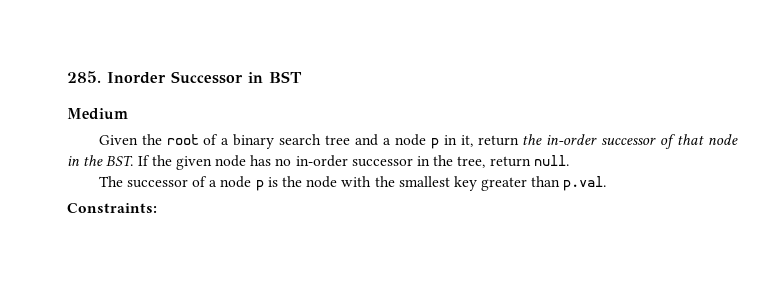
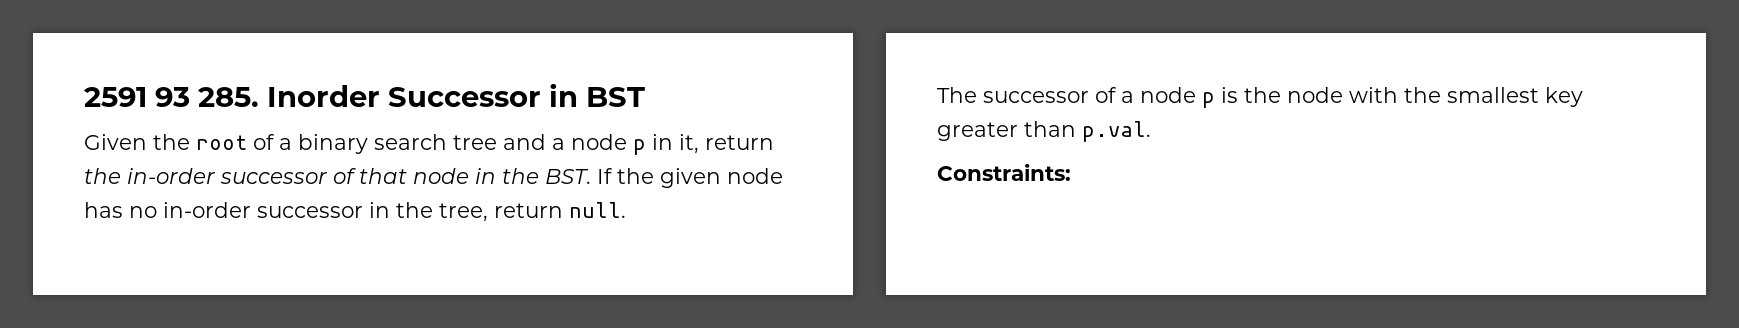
(67, 77) none -> [84,87,190,107] 2591 93
[67,108,128,120] // Medium -> (645, 97) none

